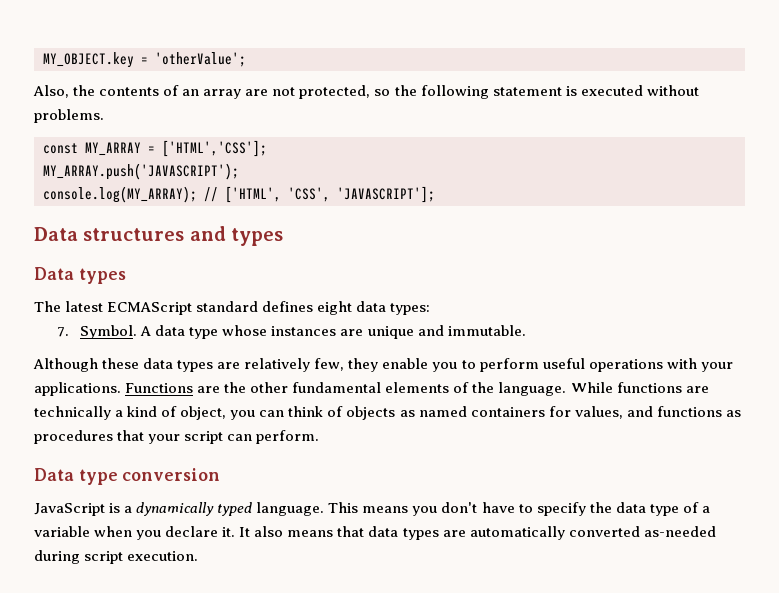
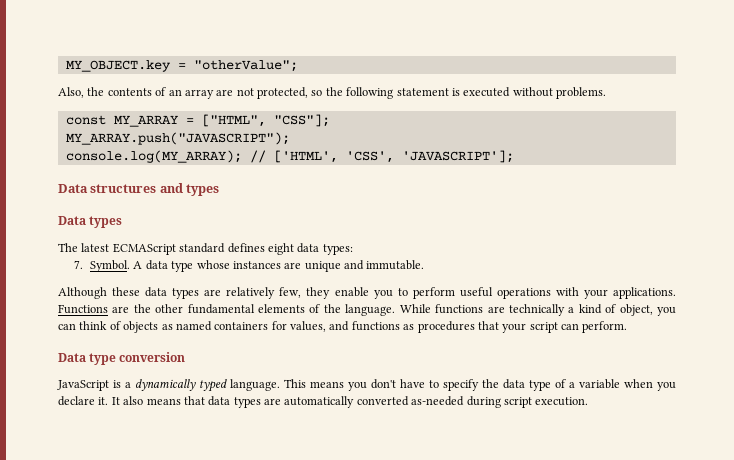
[155,52,246,67] 'otherValue'; -> [193,60,298,72] "otherValue";
[162,140,267,157] [43,163,239,180] ['HTML','CSS']; // MY_ARRAY.push('JAVASCRIPT'); -> [201,114,330,127] [65,132,290,145] ["HTML", "CSS"]; // MY_ARRAY.push("JAVASCRIPT");

